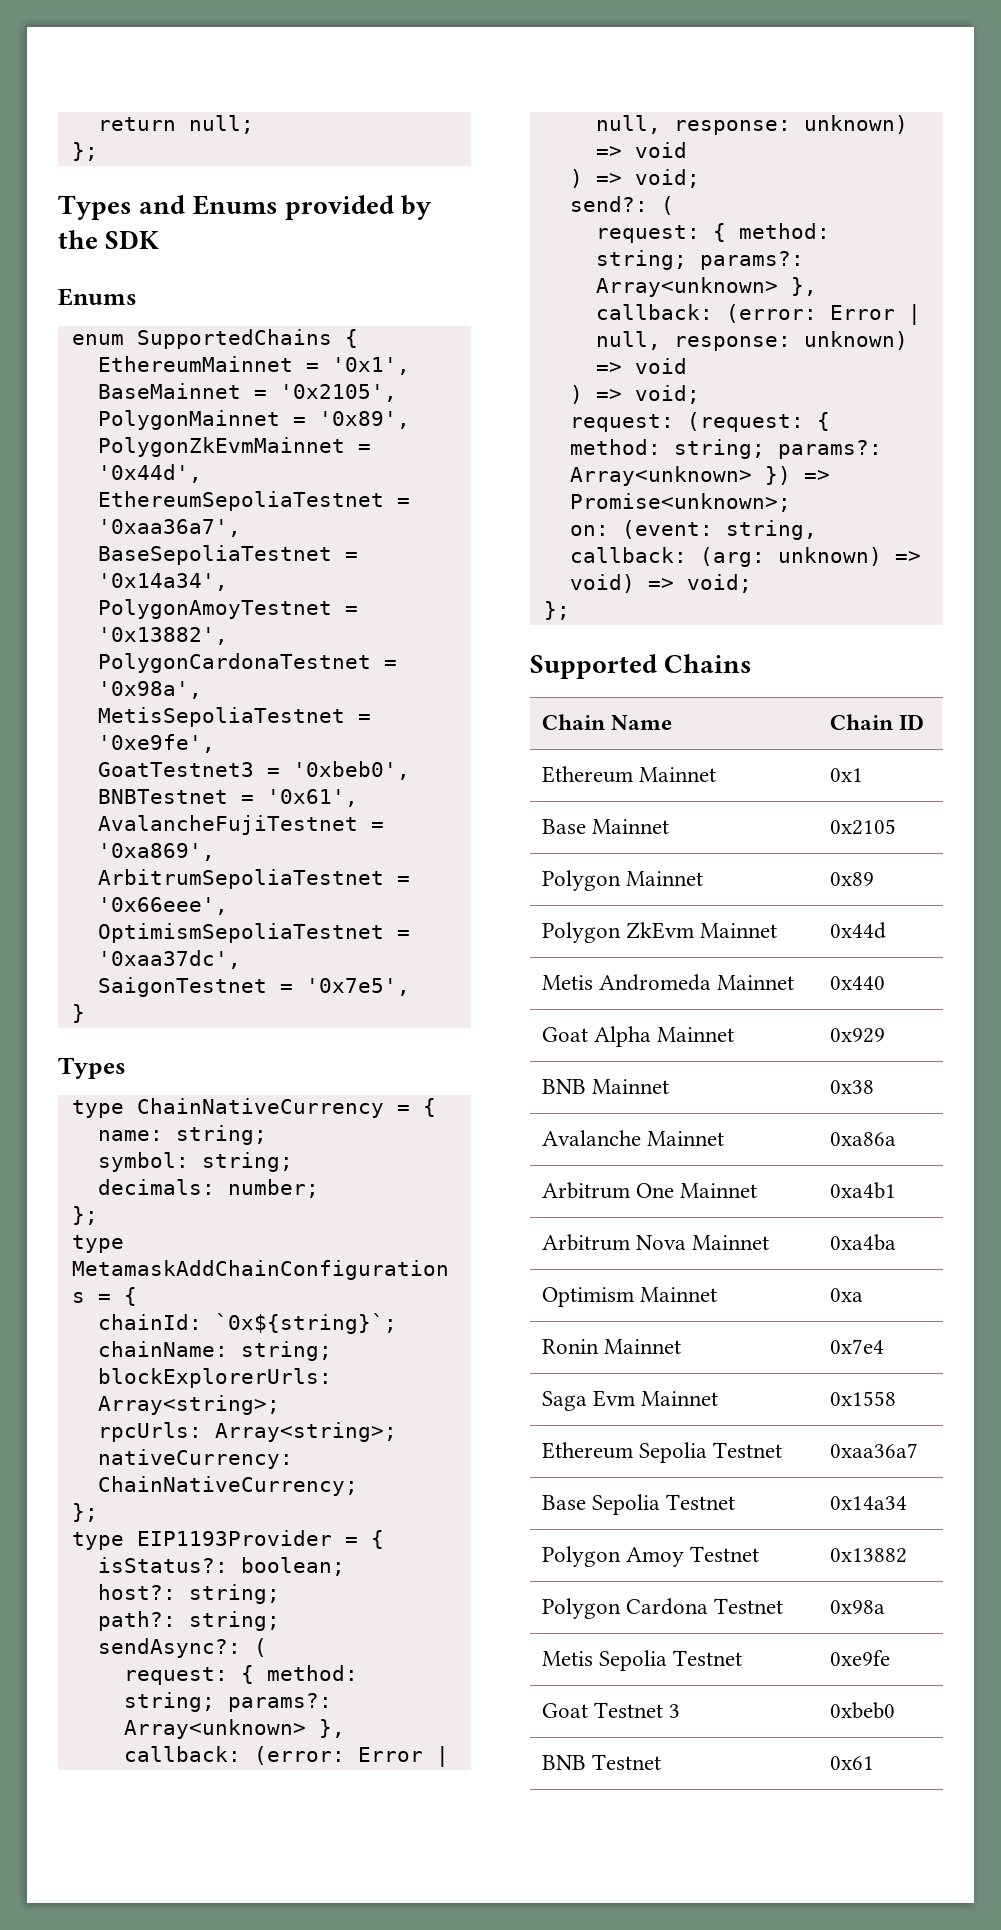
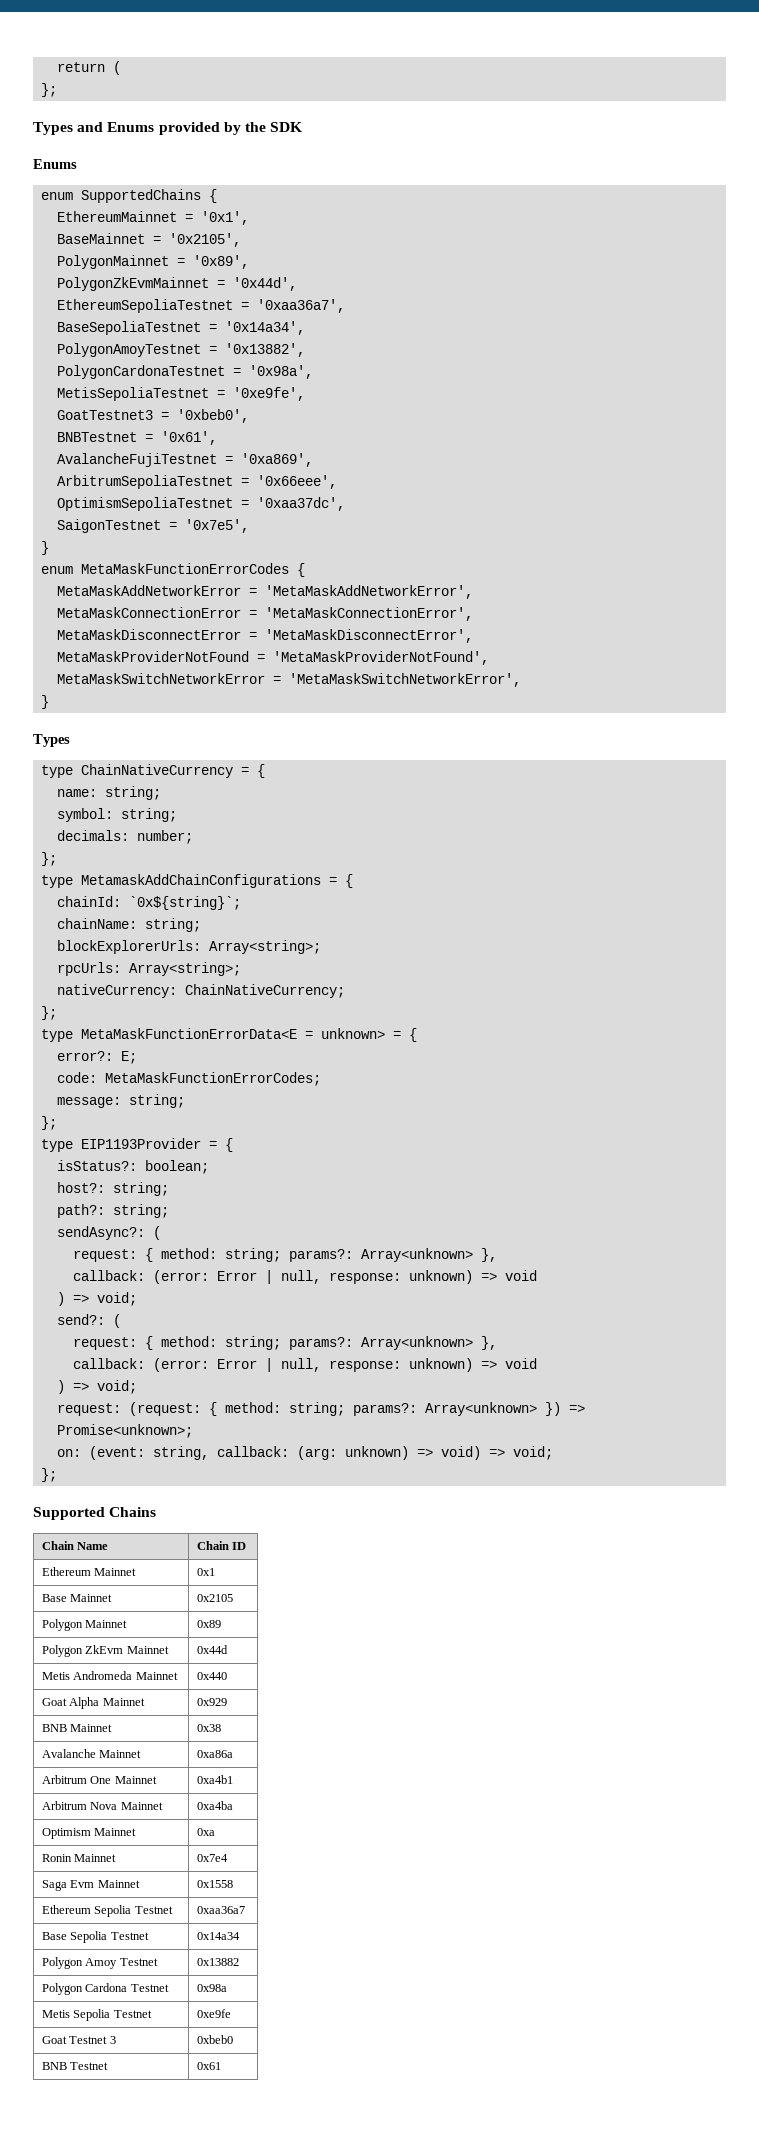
[188,115,254,134] null; -> [113,61,122,75] (
(85, 1013) none -> [41,563,306,577] [57,585,474,599] [57,607,474,621] [57,629,474,643] [57,651,490,665] [57,673,522,687] [41,695,50,709] // enum MetaMaskFunctionErrorCodes { // MetaMaskAddNetworkError = 'MetaMaskAddNetworkError', // MetaMaskConnectionError = 'MetaMaskConnectionError', // MetaMaskDisconnectError = 'MetaMaskDisconnectError', // MetaMaskProviderNotFound = 'MetaMaskProviderNotFound', // MetaMaskSwitchNetworkError = 'MetaMaskSwitchNetworkError', // }
(98, 1512) none -> [41,1028,418,1042] [57,1051,138,1064] [57,1072,322,1086] [57,1094,186,1108] [41,1116,58,1130] // type MetaMaskFunctionErrorData<E = unknown> = { // error?: E; // code: MetaMaskFunctionErrorCodes; // message: string; // };

